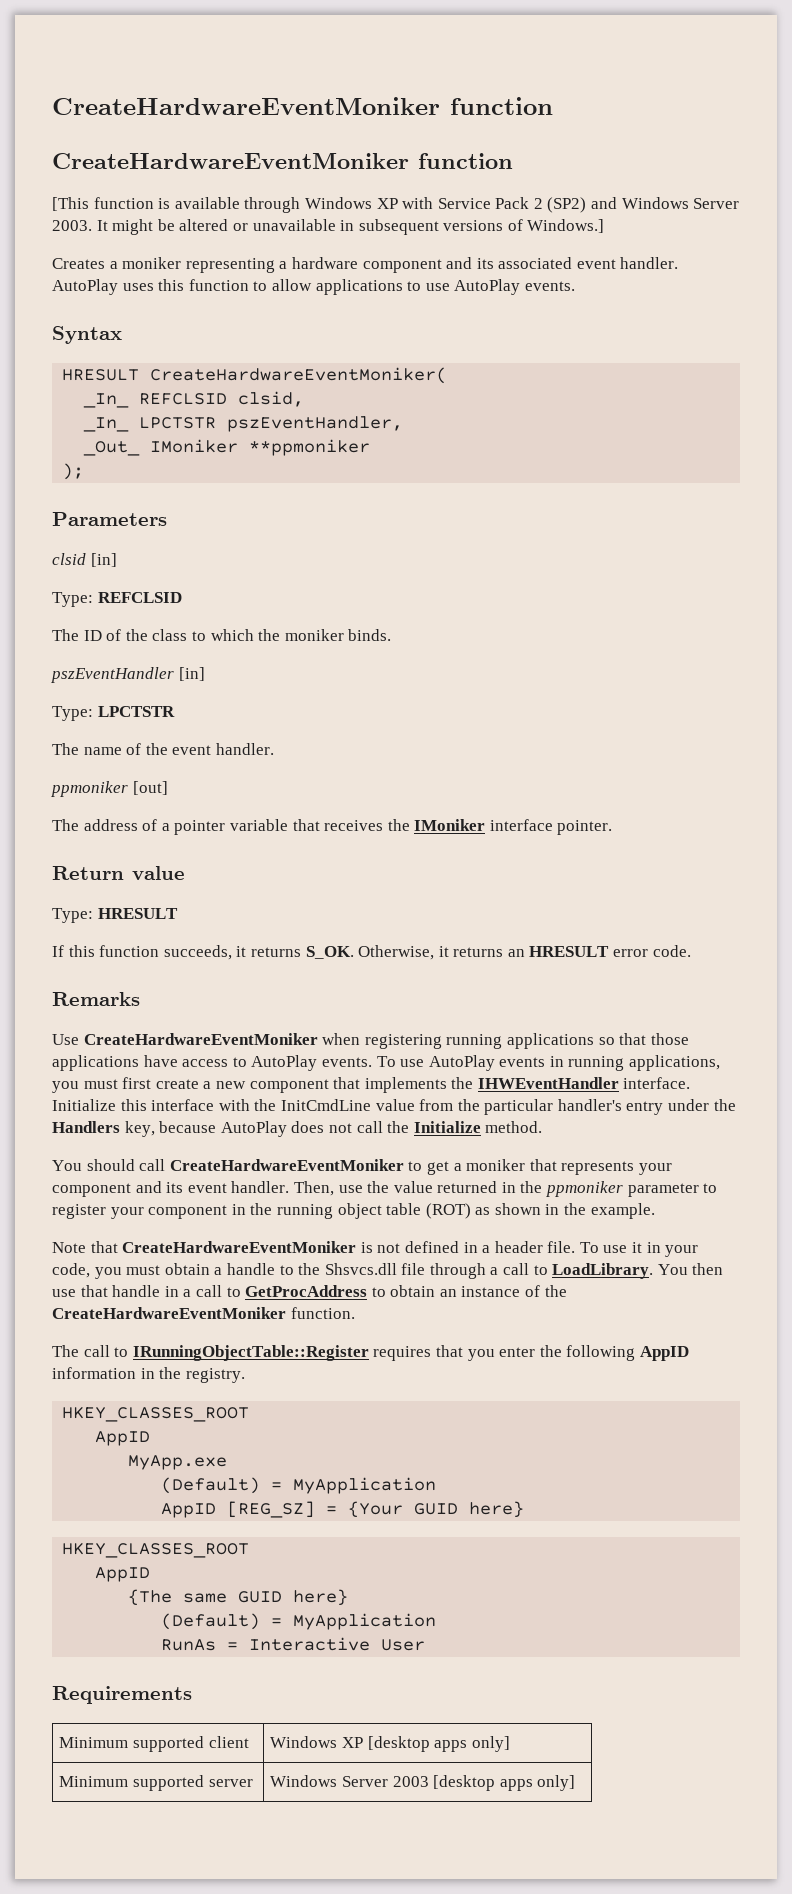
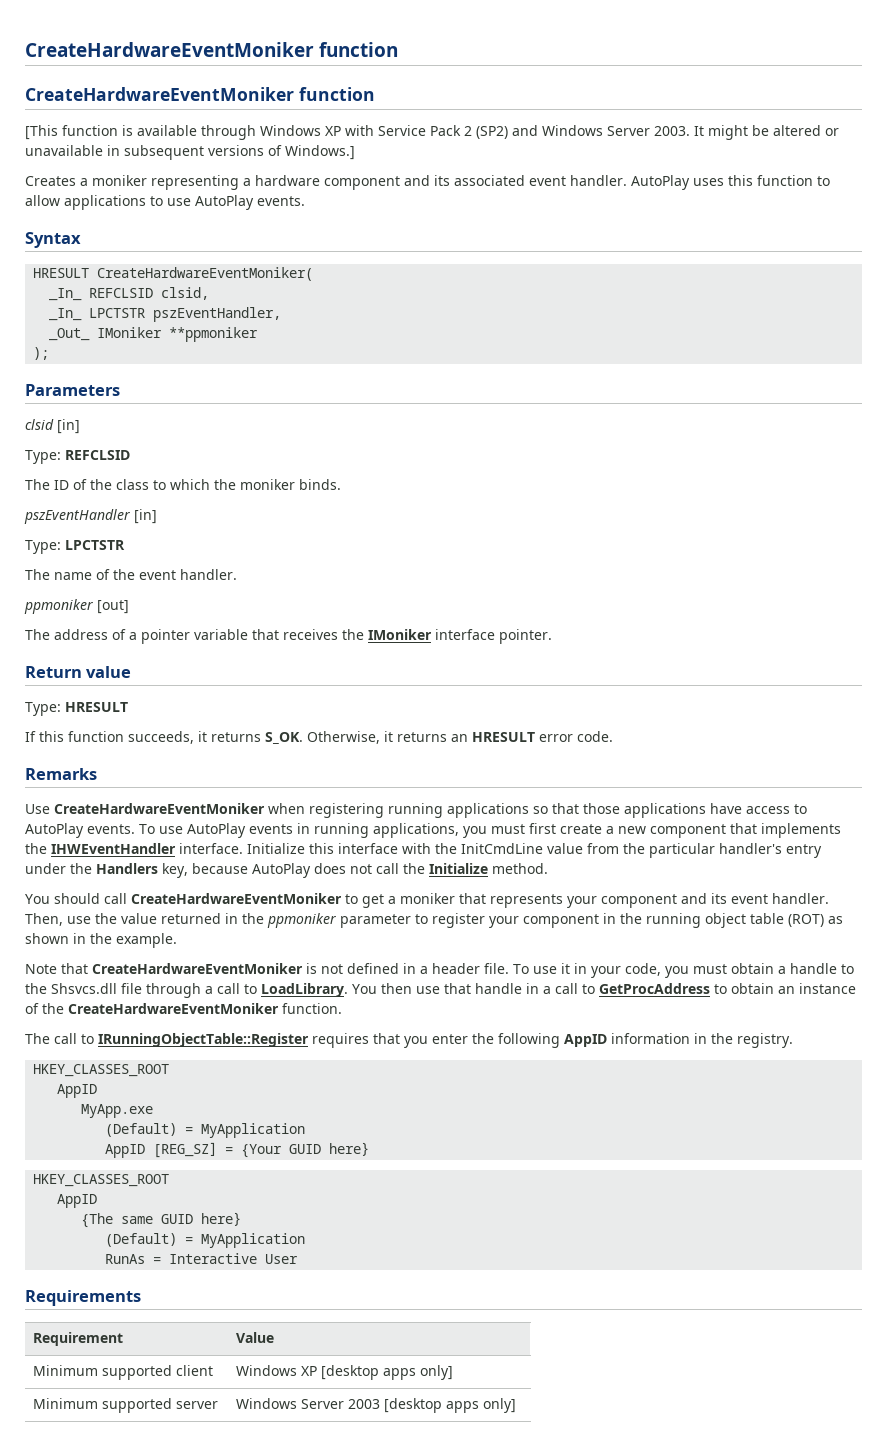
(192, 1695) none -> [33,1332,124,1346] [236,1332,275,1343] // Requirement | Value

